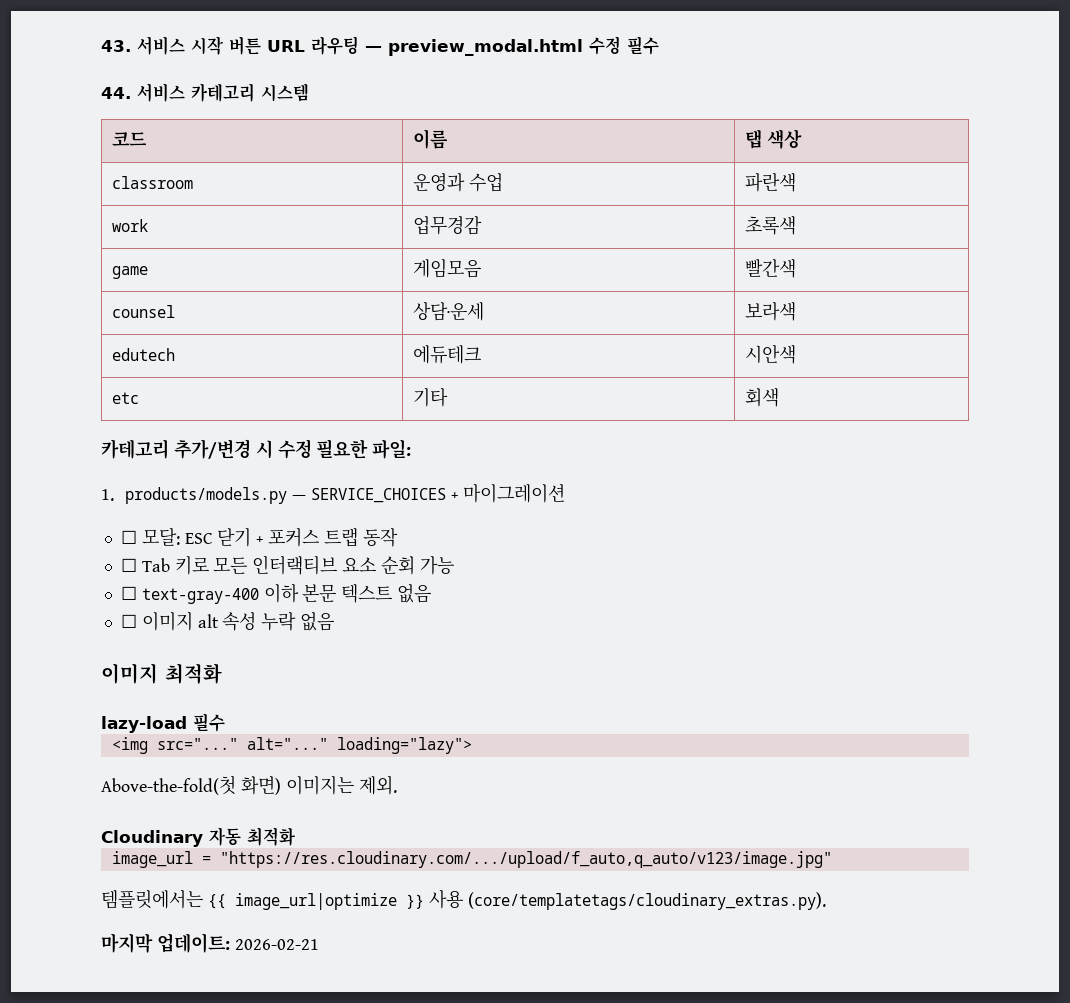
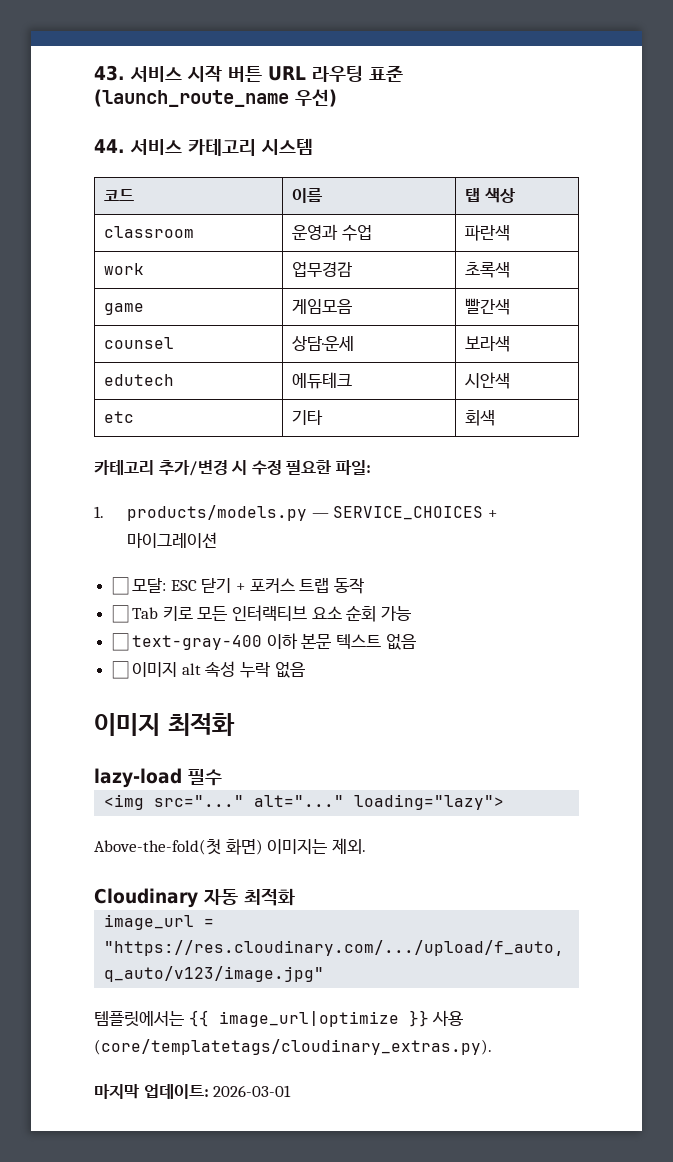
[365,36,659,56] — preview_modal.html 수정 필수 -> [369,65,403,82] [94,89,337,107] 표준 (launch_route_name 우선)
[234,939,319,950] 2026-02-21 -> [213,1085,292,1097] 2026-03-01

